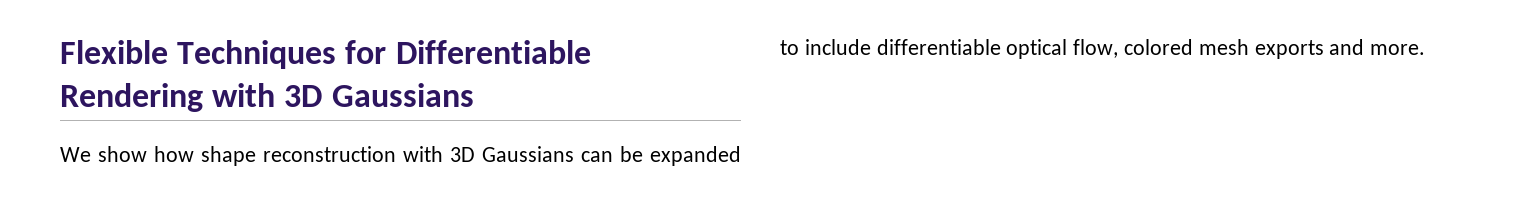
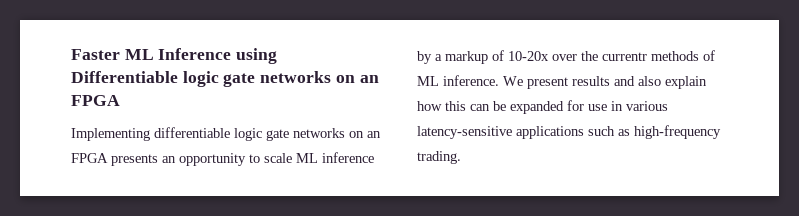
[60,40,591,69] [60,83,474,112] [60,146,741,166] [780,39,1426,59] Flexible Techniques for Differentiable Rendering with 3D Gaussians // We show how shape reconstruction with 3D Gaussians can be expanded to include differentiable optical flow, colored mesh exports and more. -> [71,48,278,64] [71,71,379,87] [71,95,120,106] [71,127,381,141] [71,152,374,166] [417,50,715,64] [417,75,707,89] [417,100,668,114] [417,125,721,139] [417,151,461,164] Faster ML Inference using Differentiable logic gate networks on an FPGA // Implementing differentiable logic gate networks on an FPGA presents an opportunity to scale ML inference by a markup of 10-20x over the currentr methods of ML inference. We present results and also explain how this can be expanded for use in various latency-sensitive applications such as high-frequency trading.

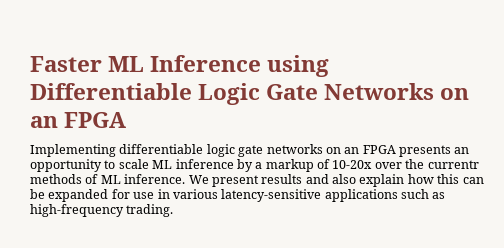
[182,71,332,87] logic gate networks -> [198,83,435,105] Logic Gate Networks

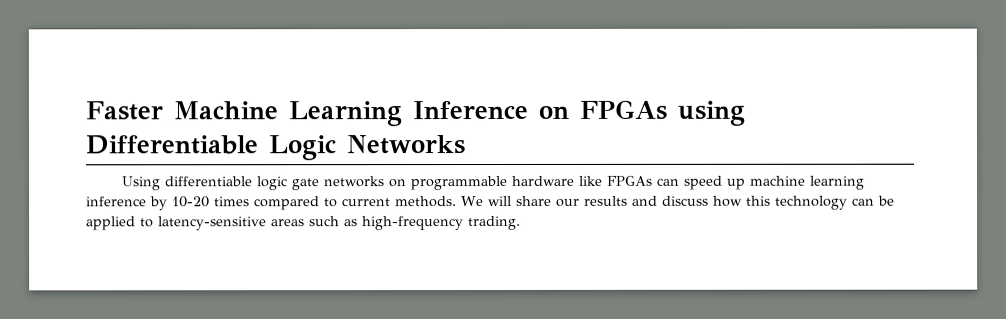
[108,55,262,72] ML Inference -> [173,99,667,127] Machine Learning Inference on FPGAs
[266,84,319,100] Gate -> (337, 148) none
[440,88,470,100] [30,112,127,128] [30,144,116,157] on an FPGA // Implementing -> [121,176,161,191] // Using
[344,145,470,157] [30,159,479,172] [30,174,405,187] an FPGA presents an opportunity to scale ML inference by a markup of 10-20x over the currentr methods of ML inference. We present results and also explain -> [410,175,865,191] [86,195,709,211] programmable hardware like FPGAs can speed up machine learning inference by 10-20 times compared to current methods. We will share our results and discuss
(460, 179) none -> [774,195,848,210] technology
[48,189,398,202] expanded for use in various latency-sensitive applications -> [86,216,305,231] applied to latency-sensitive areas

